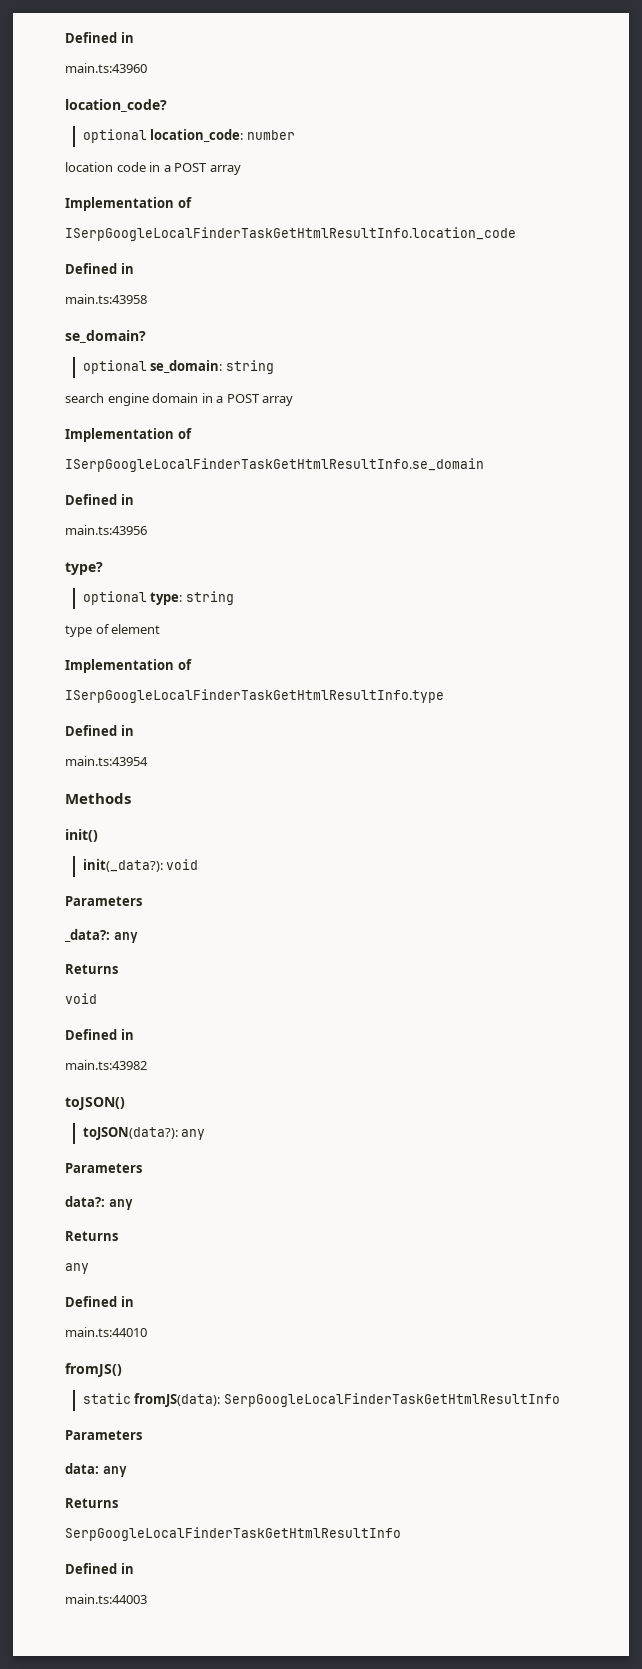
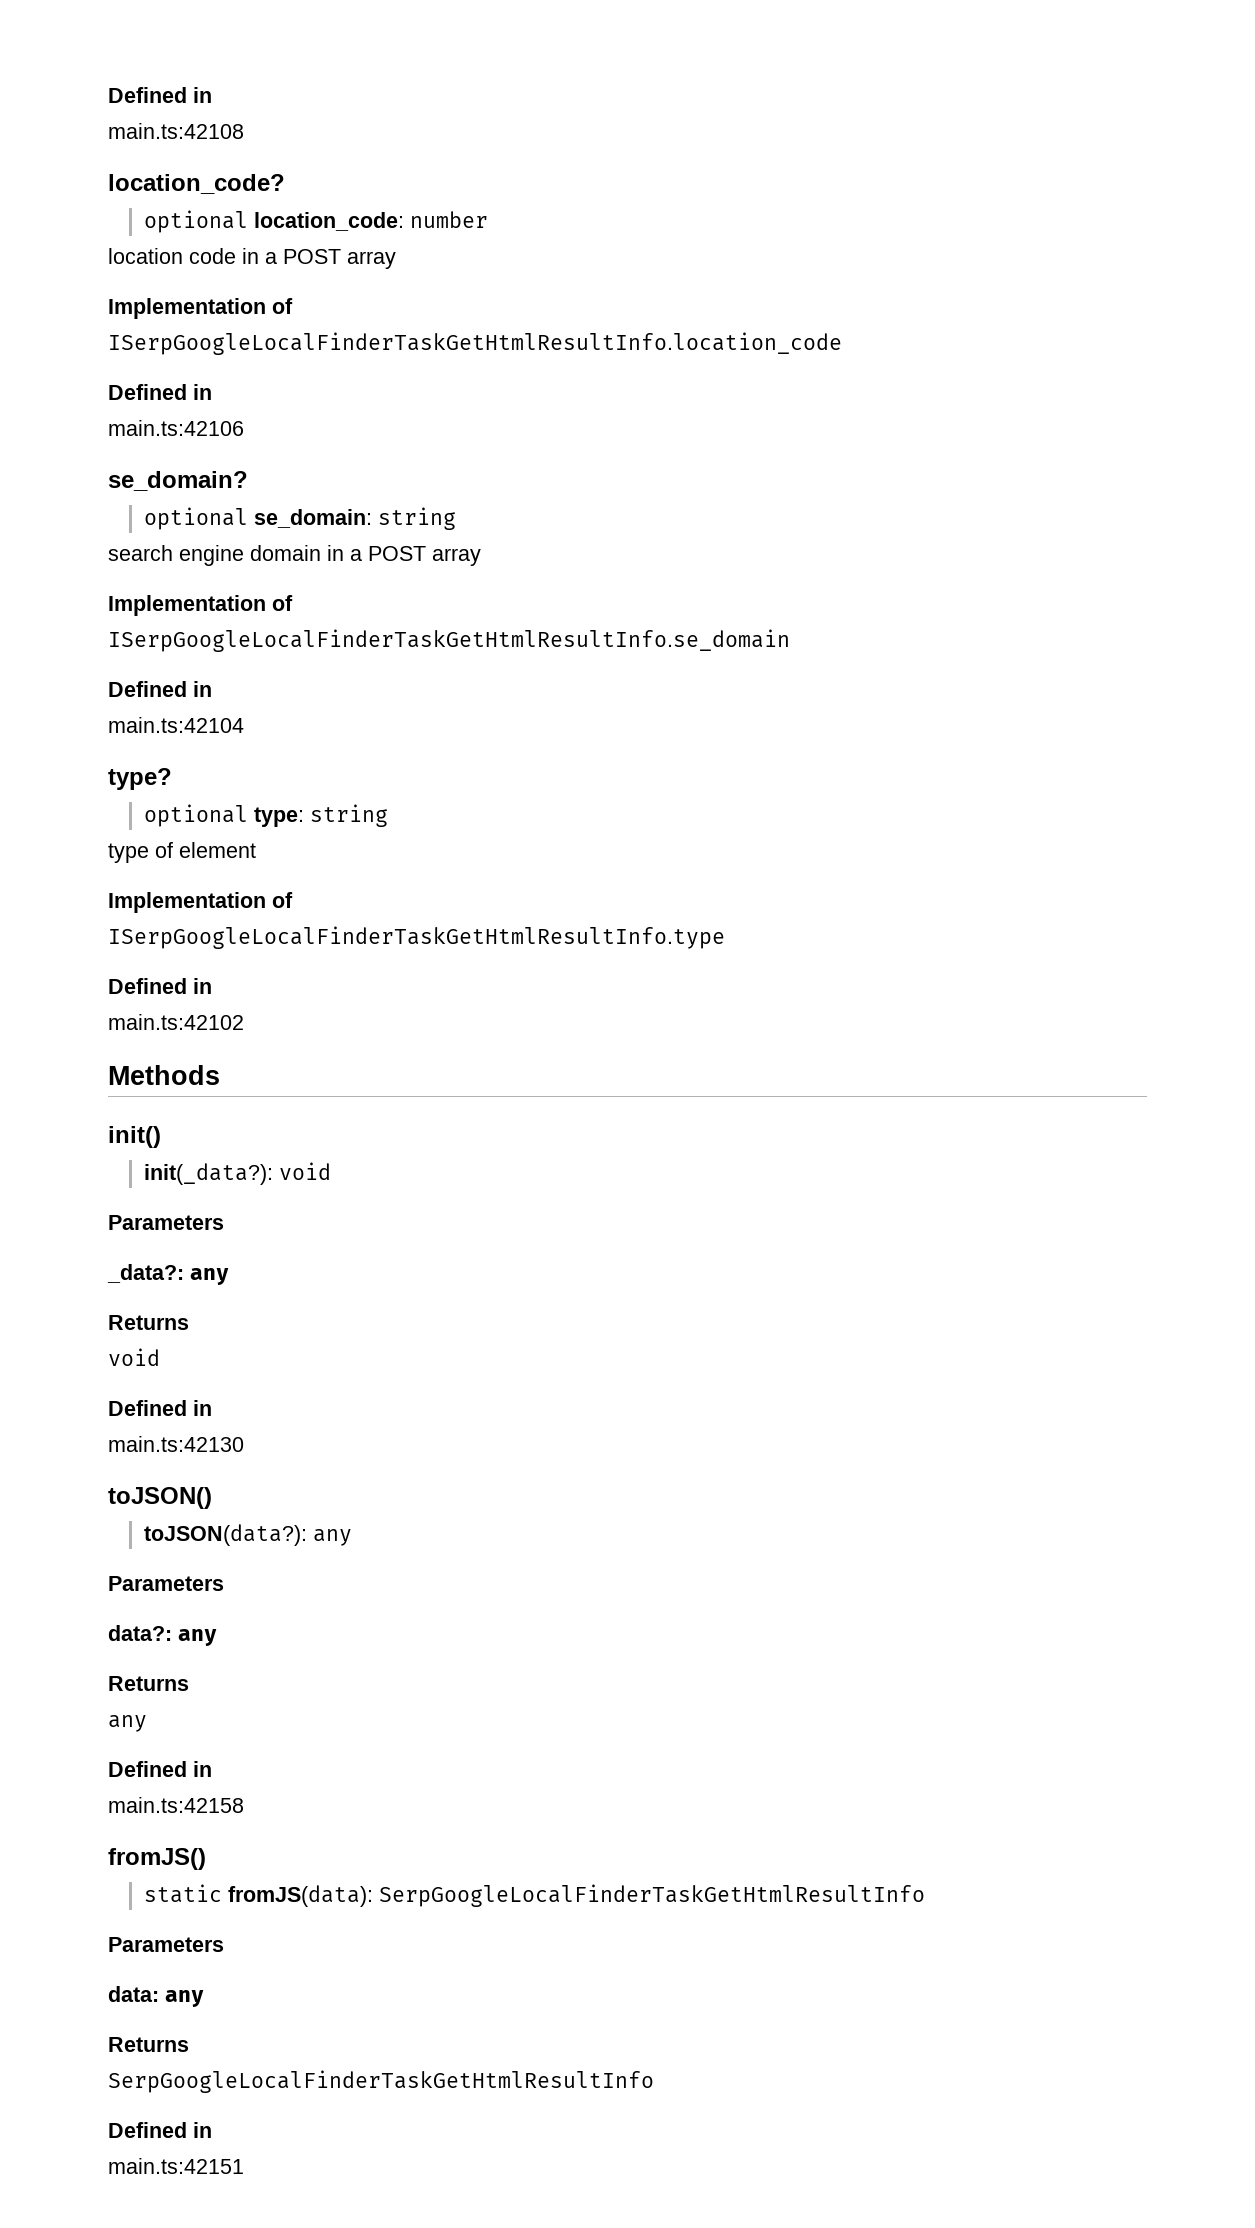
[65,32,134,43] [65,63,147,73] Defined in // main.ts:43960 -> [108,87,212,103] [108,123,244,139] Defined in // main.ts:42108
[65,294,147,304] main.ts:43958 -> [108,420,244,436] main.ts:42106
[65,525,147,535] main.ts:43956 -> [108,717,244,733] main.ts:42104
[65,756,148,766] main.ts:43954 -> [108,1014,244,1030] main.ts:42102
[65,1060,147,1070] main.ts:43982 -> [108,1436,244,1452] main.ts:42130
[65,1327,147,1337] main.ts:44010 -> [108,1797,244,1813] main.ts:42158
[65,1594,147,1604] main.ts:44003 -> [108,2158,244,2174] main.ts:42151

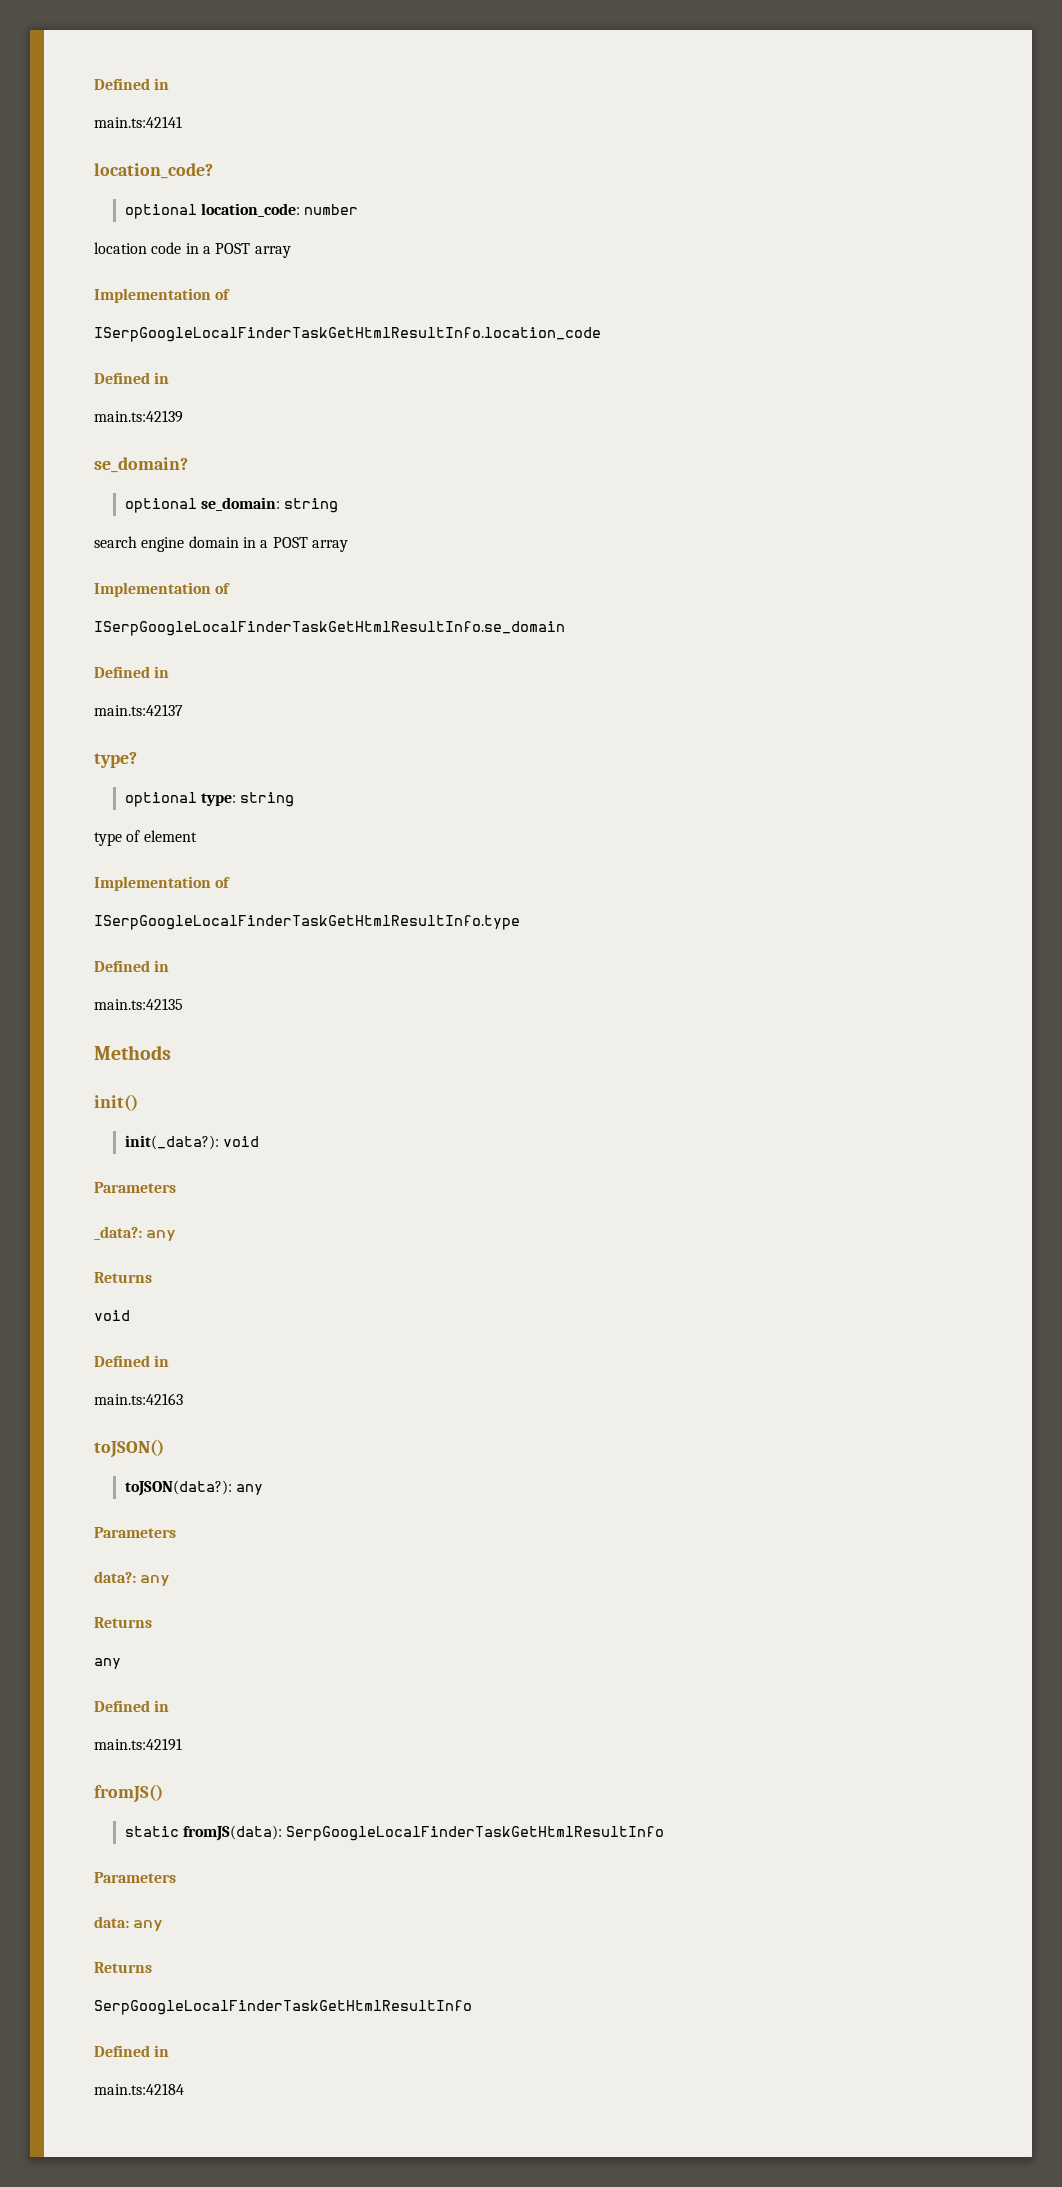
[108,87,212,103] [108,123,244,139] Defined in // main.ts:42108 -> [94,78,170,90] [94,116,182,128] Defined in // main.ts:42141
[108,420,244,436] main.ts:42106 -> [94,410,183,423] main.ts:42139
[108,717,244,733] main.ts:42104 -> [94,704,183,716] main.ts:42137
[108,1014,244,1030] main.ts:42102 -> [94,998,183,1010] main.ts:42135
[108,1436,244,1452] main.ts:42130 -> [94,1393,183,1405] main.ts:42163
[108,1797,244,1813] main.ts:42158 -> [94,1738,182,1751] main.ts:42191
[108,2158,244,2174] main.ts:42151 -> [94,2083,184,2095] main.ts:42184

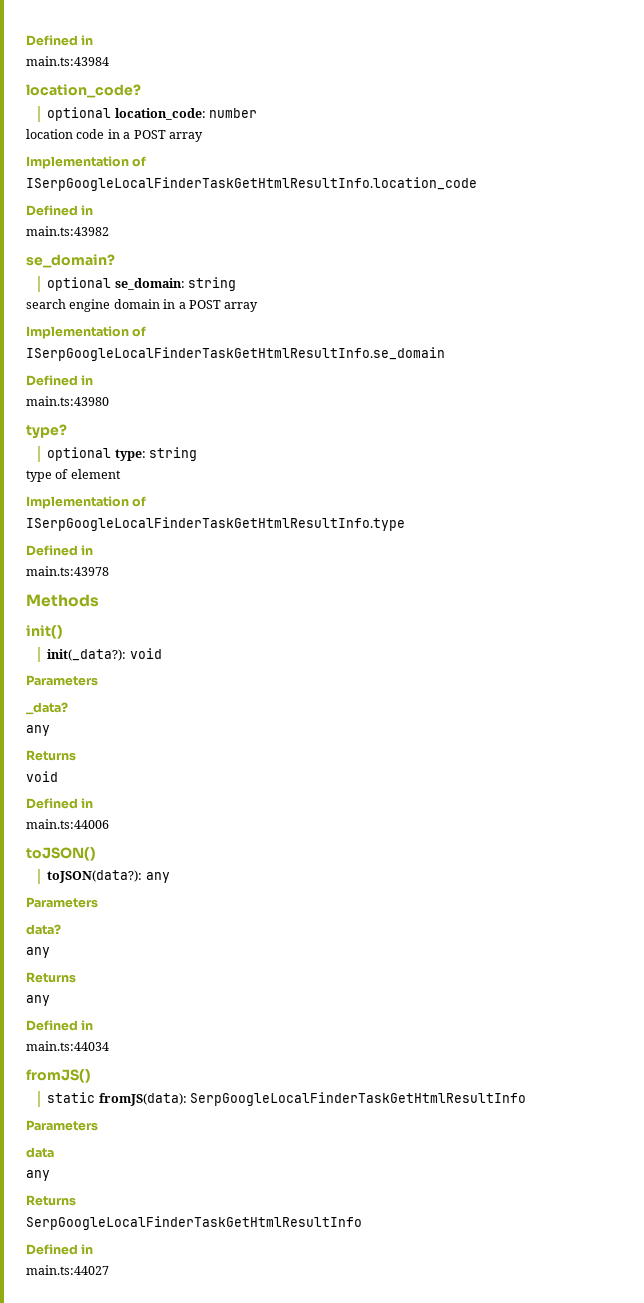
[94,78,170,90] [94,116,182,128] Defined in // main.ts:42141 -> [26,35,94,46] [26,56,109,66] Defined in // main.ts:43984
[94,410,183,423] main.ts:42139 -> [26,226,109,236] main.ts:43982
[94,704,183,716] main.ts:42137 -> [26,396,109,406] main.ts:43980
[94,998,183,1010] main.ts:42135 -> [26,566,109,576] main.ts:43978
[94,1226,142,1240] _data?: -> [26,702,68,715] _data? //
[94,1393,183,1405] main.ts:42163 -> [26,819,109,829] main.ts:44006
[94,1571,136,1583] data?: -> [26,924,61,935] data? //
[94,1738,182,1751] main.ts:42191 -> [26,1041,109,1051] main.ts:44034
[94,1916,129,1928] data: -> [26,1147,54,1158] data //
[94,2083,184,2095] main.ts:42184 -> [26,1265,109,1275] main.ts:44027

